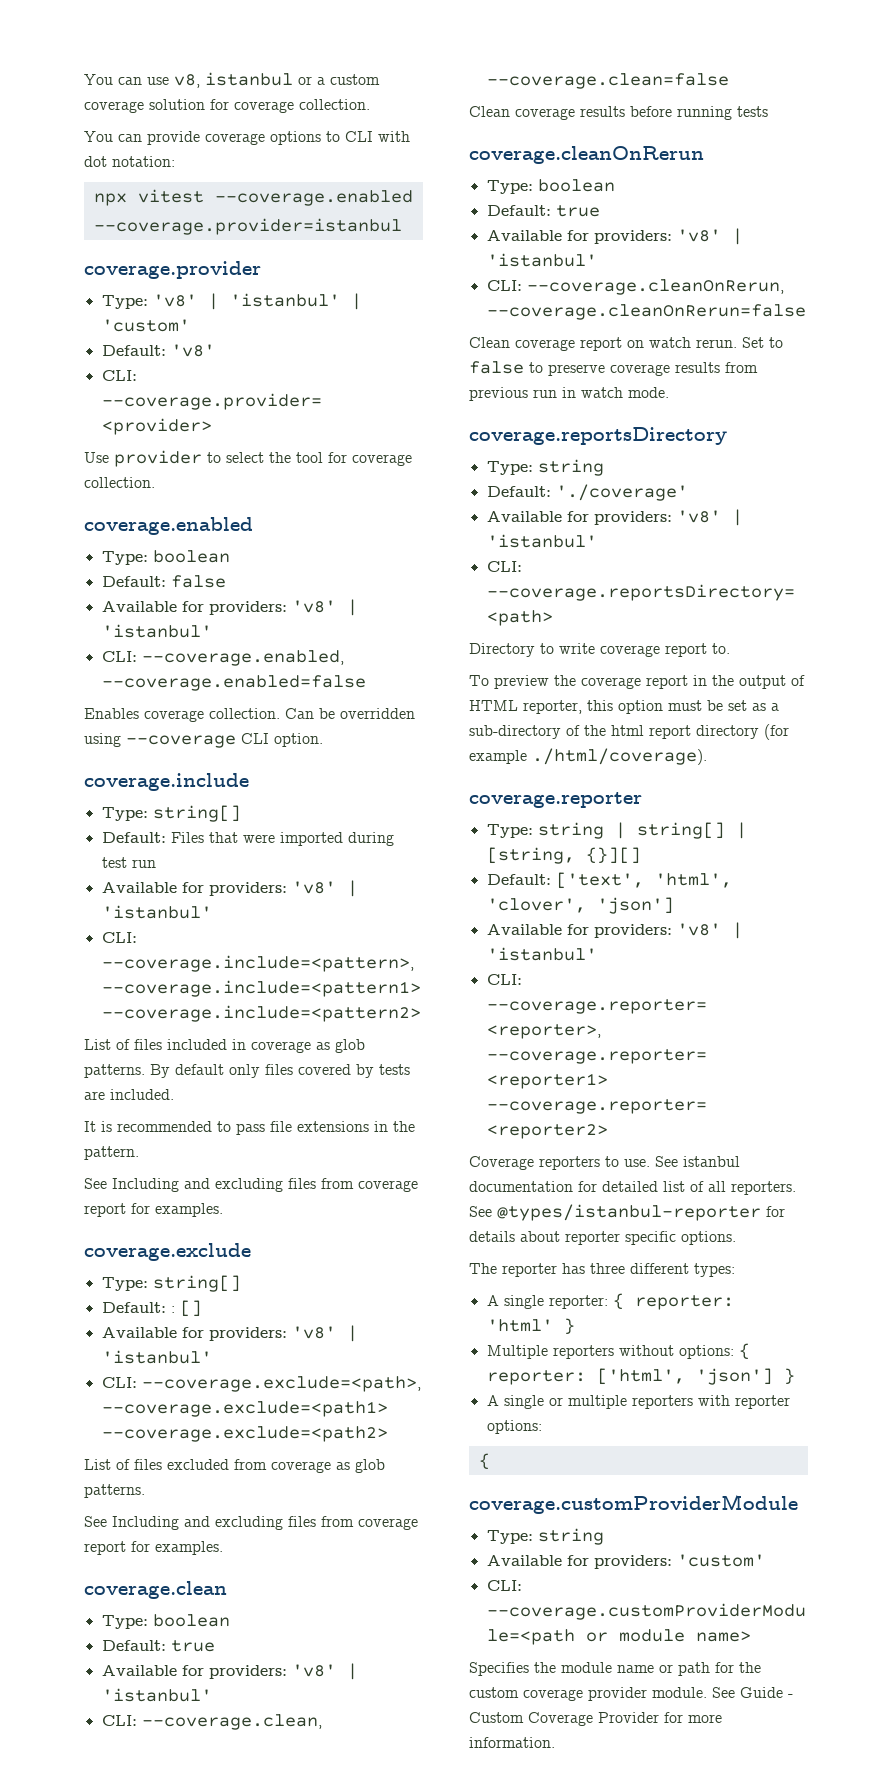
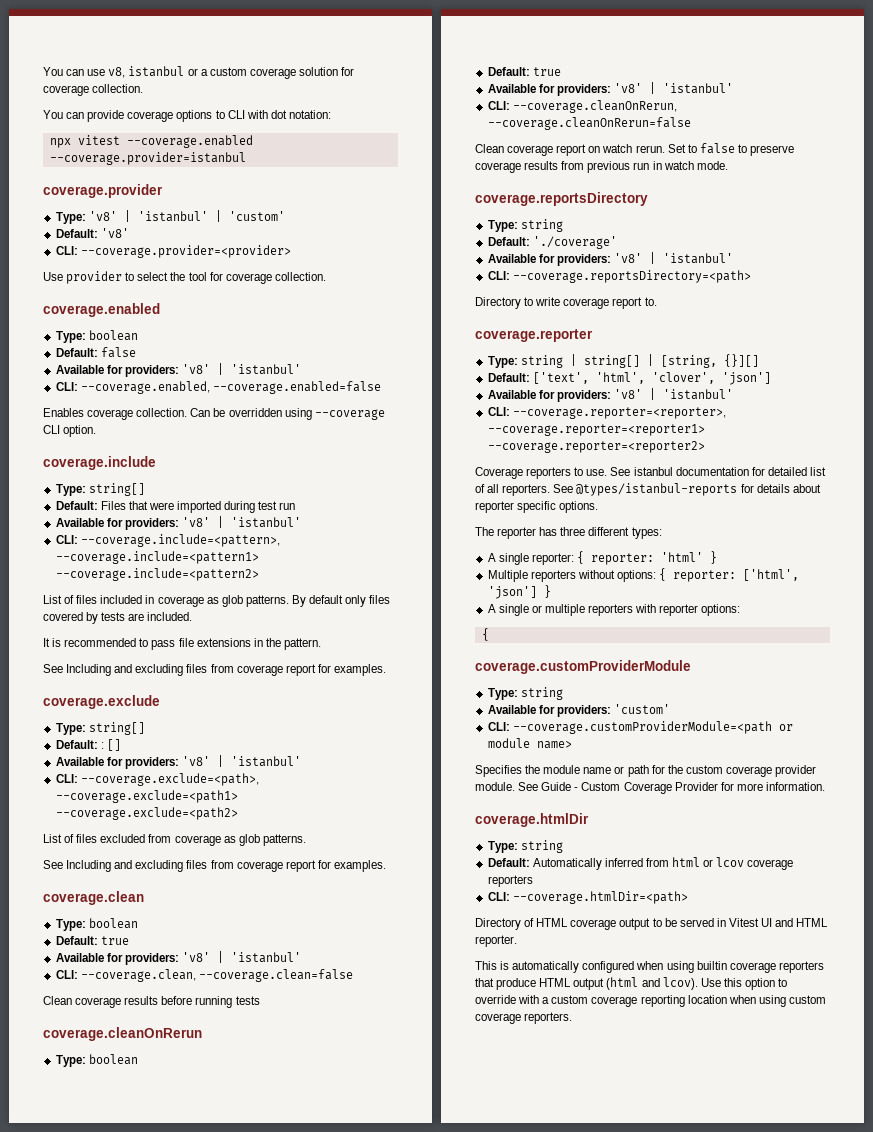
[469,675,805,689] [469,700,779,714] [469,724,789,740] [469,748,707,765] // To preview the coverage report in the output of HTML reporter, this option must be set as a sub-directory of the html report directory (for example ./html/coverage). -> (657, 301) none
[497,1204,761,1221] @types/istanbul-reporter -> [576,483,738,496] @types/istanbul-reports
(555, 1742) none -> [475,813,589,827] [487,840,563,853] [487,857,794,870] [487,875,533,887] [487,891,688,904] [475,918,829,930] [475,935,517,947] [475,961,824,973] [475,977,788,990] [475,995,826,1007] [475,1012,573,1024] // coverage.htmlDir // Type: string // Default: Automatically inferred from html or lcov coverage reporters // CLI: --coverage.htmlDir=<path> // Directory of HTML coverage output to be served in Vitest UI and HTML reporter. // This is automatically configured when using builtin coverage reporters that produce HTML output (html and lcov). Use this option to override with a custom coverage reporting location when using custom coverage reporters.

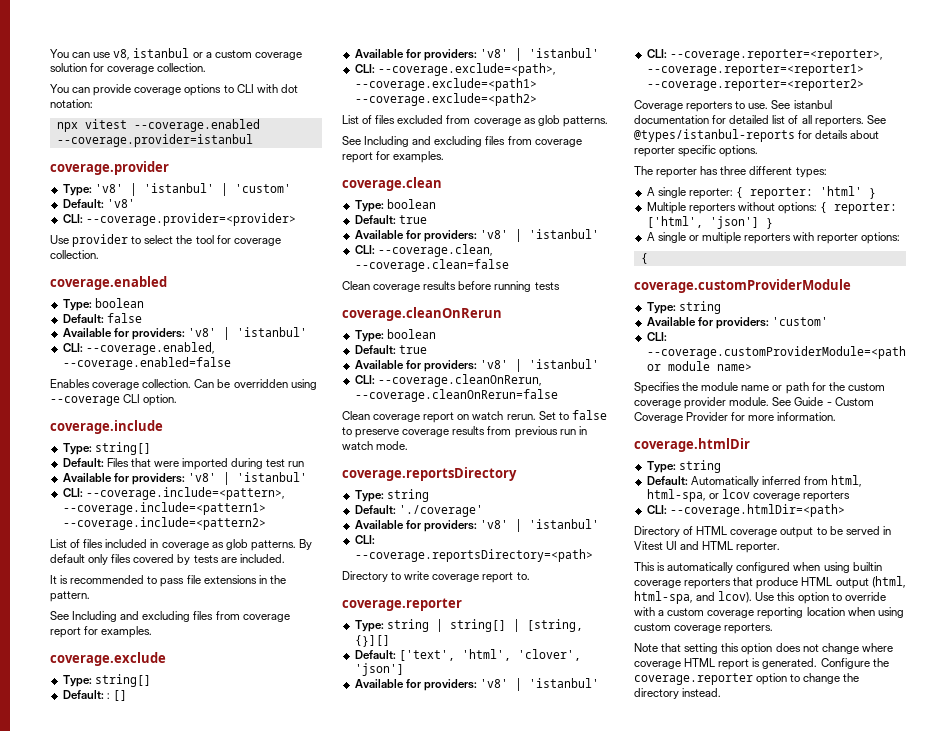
[672,857,701,867] html -> [831,475,863,487] [646,489,706,502] html, html-spa,
[606,977,639,990] (html -> [871,576,906,588] [634,591,693,604] (html, html-spa,
(573, 1018) none -> [634,643,893,655] [634,658,889,670] [634,673,860,685] [634,688,722,699] // Note that setting this option does not change where coverage HTML report is generated. Configure the coverage.reporter option to change the directory instead.

